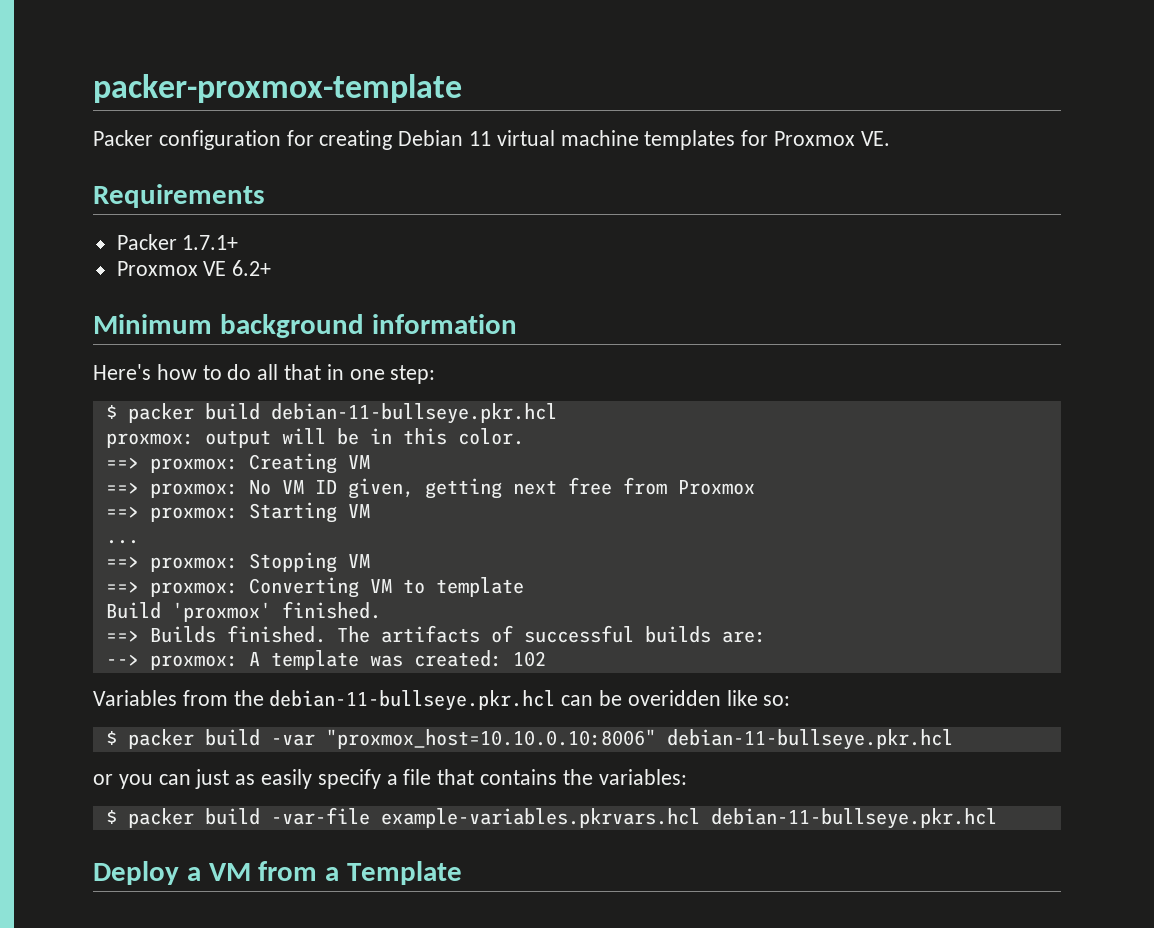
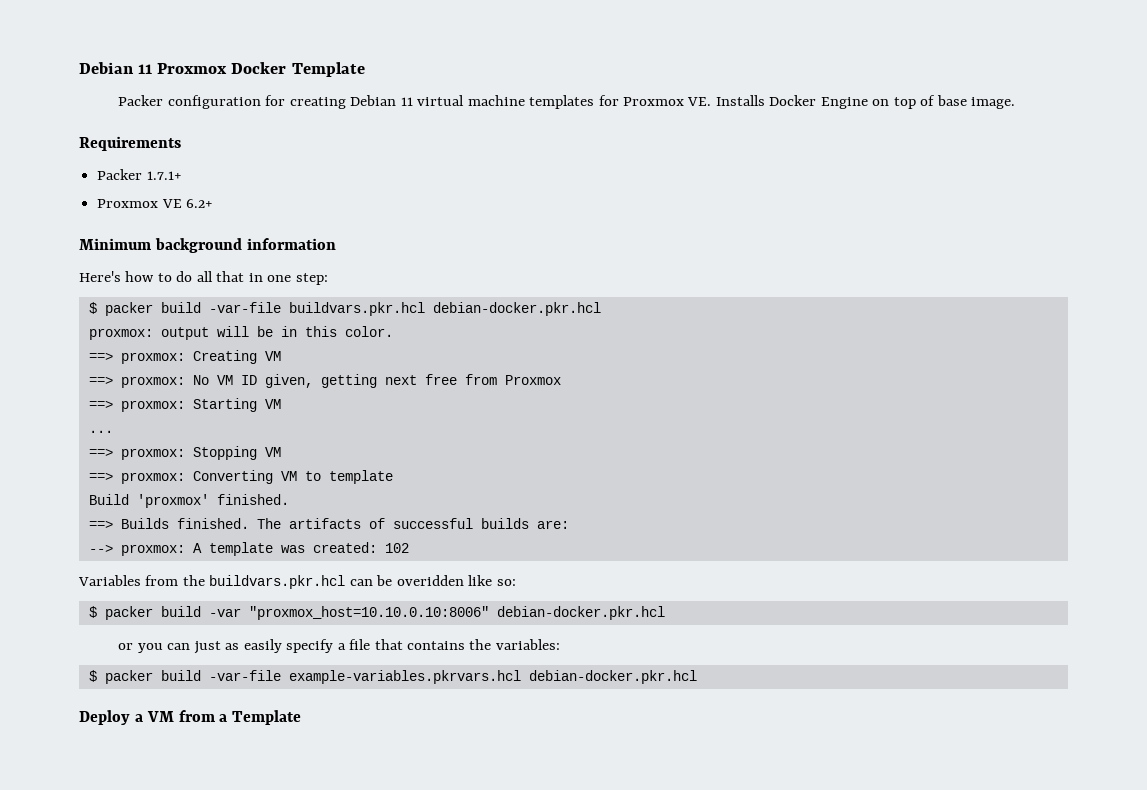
[93,74,462,103] packer-proxmox-template -> [79,62,365,77] Debian 11 Proxmox Docker Template
(890, 138) none -> [715,95,1016,109] Installs Docker Engine on top of base image.
[270,403,557,424] debian-11-bullseye.pkr.hcl -> [208,302,601,316] -var-file buildvars.pkr.hcl debian-docker.pkr.hcl
[269,690,556,711] debian-11-bullseye.pkr.hcl -> [209,575,346,589] buildvars.pkr.hcl
[666,729,953,750] debian-11-bullseye.pkr.hcl -> [496,606,665,620] debian-docker.pkr.hcl
[710,808,997,829] debian-11-bullseye.pkr.hcl -> [528,670,697,684] debian-docker.pkr.hcl

